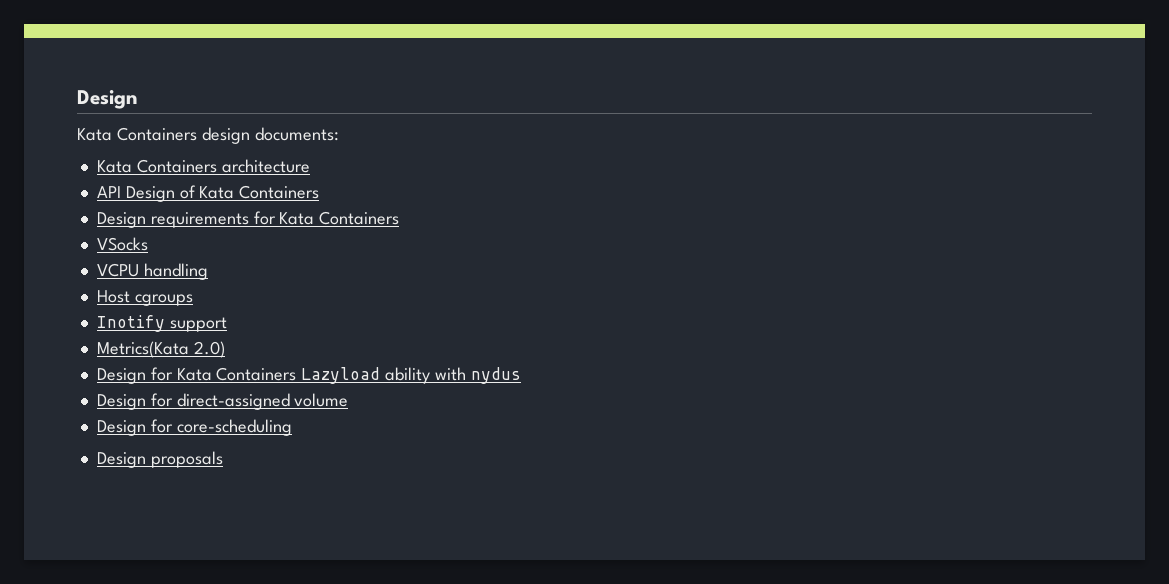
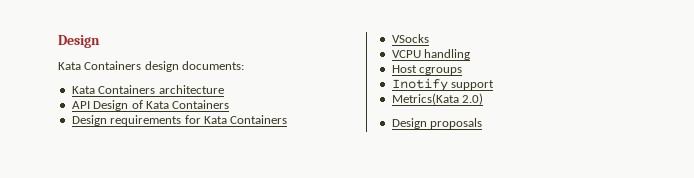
[96,367,521,384] [96,393,349,410] [96,419,292,436] // Design for Kata Containers Lazyload ability with nydus // Design for direct-assigned volume // Design for core-scheduling -> (484, 99) none

